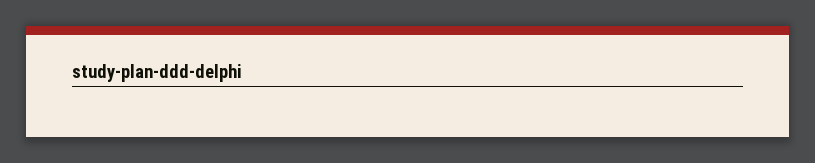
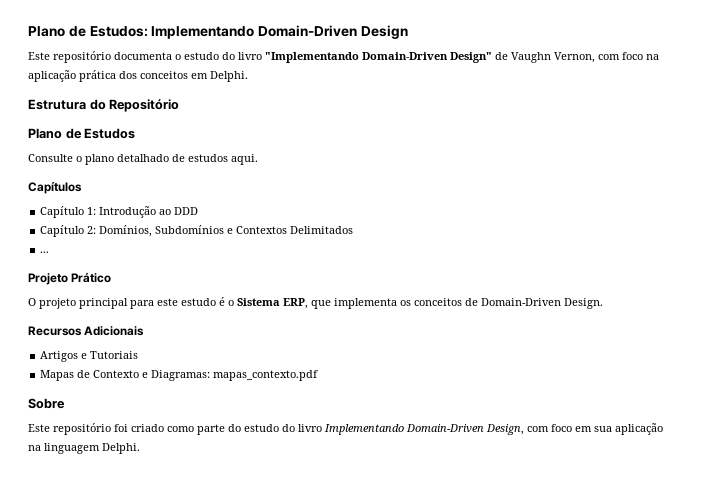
[72,64,242,82] study-plan-ddd-delphi -> [28,25,408,39] [28,51,659,63] [28,70,248,82] [28,99,180,112] [28,128,136,139] [28,154,258,165] [28,181,82,194] [40,206,199,218] [40,225,354,237] [40,251,50,253] [28,272,112,285] [28,297,603,309] [28,326,145,336] [40,351,139,362] [40,370,319,381] [28,398,65,409] [28,423,663,435] [28,443,140,454] Plano de Estudos: Implementando Domain-Driven Design // Este repositório documenta o estudo do livro "Implementando Domain-Driven Design" de Vaughn Vernon, com foco na aplicação prática dos conceitos em Delphi. // Estrutura do Repositório // Plano de Estudos // Consulte o plano detalhado de estudos aqui. // Capítulos // Capítulo 1: Introdução ao DDD // Capítulo 2: Domínios, Subdomínios e Contextos Delimitados // ... // Projeto Prático // O projeto principal para este estudo é o Sistema ERP, que implementa os conceitos de Domain-Driven Design. // Recursos Adicionais // Artigos e Tutoriais // Mapas de Contexto e Diagramas: mapas_contexto.pdf // Sobre // Este repositório foi criado como parte do estudo do livro Implementando Domain-Driven Design, com foco em sua aplicação na linguagem Delphi.

